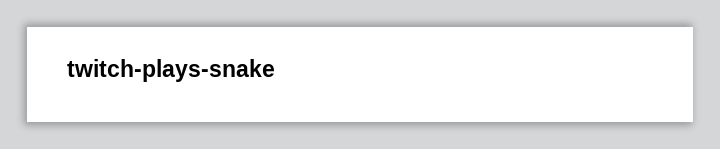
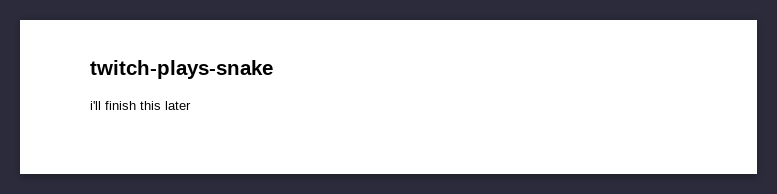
(275, 70) none -> [90,101,191,110] // i'll finish this later

